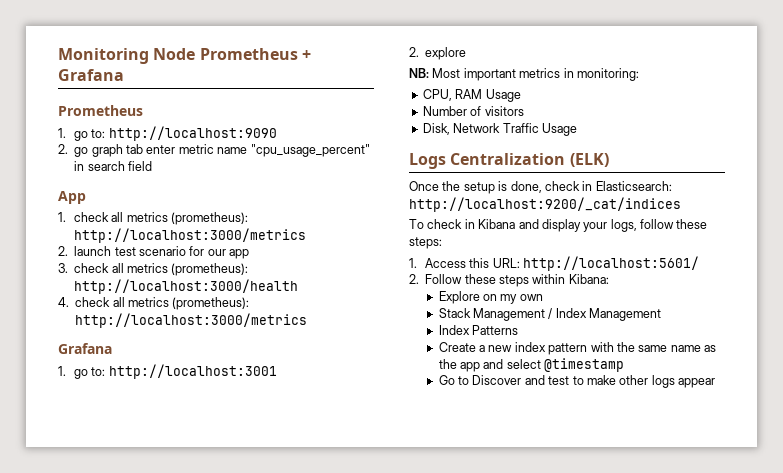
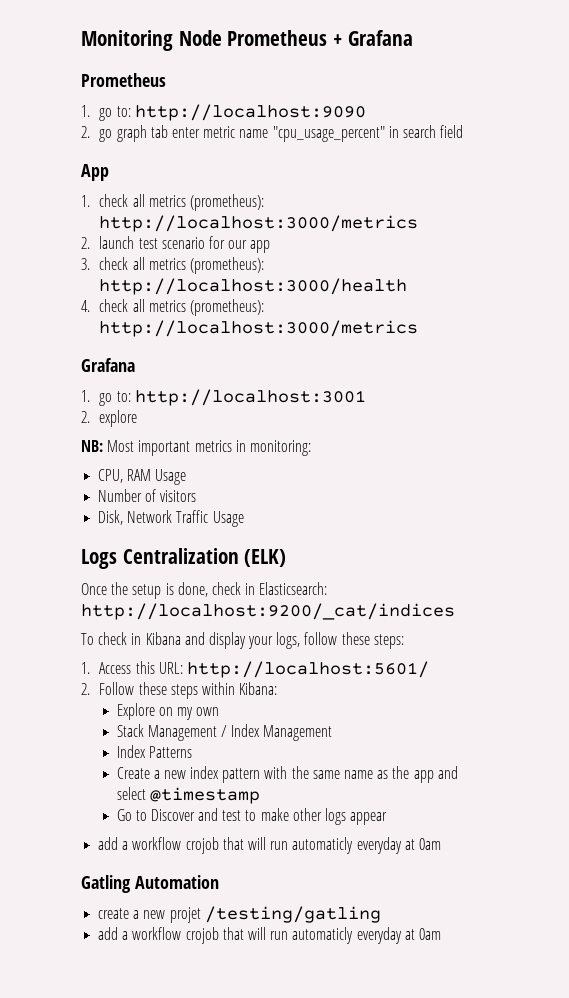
(716, 383) none -> [98,837,441,854] [81,875,219,893] [98,906,381,923] [98,927,441,944] // add a workflow crojob that will run automaticly everyday at 0am // Gatling Automation // create a new projet /testing/gatling // add a workflow crojob that will run automaticly everyday at 0am

